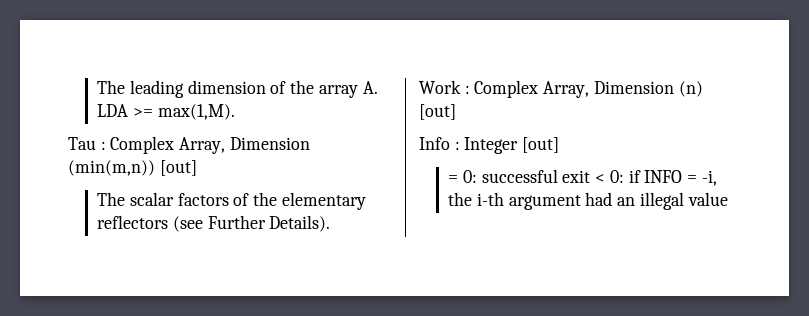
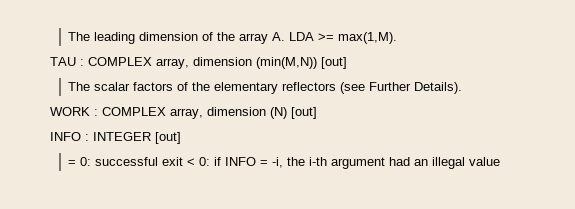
[68,136,310,154] [68,160,155,176] Tau : Complex Array, Dimension (min(m,n)) -> [50,57,317,69] TAU : COMPLEX array, dimension (min(M,N))
[419,80,703,98] [419,104,456,120] [419,137,519,154] Work : Complex Array, Dimension (n) [out] // Info : Integer -> [50,107,317,119] [50,132,151,141] WORK : COMPLEX array, dimension (N) [out] // INFO : INTEGER

